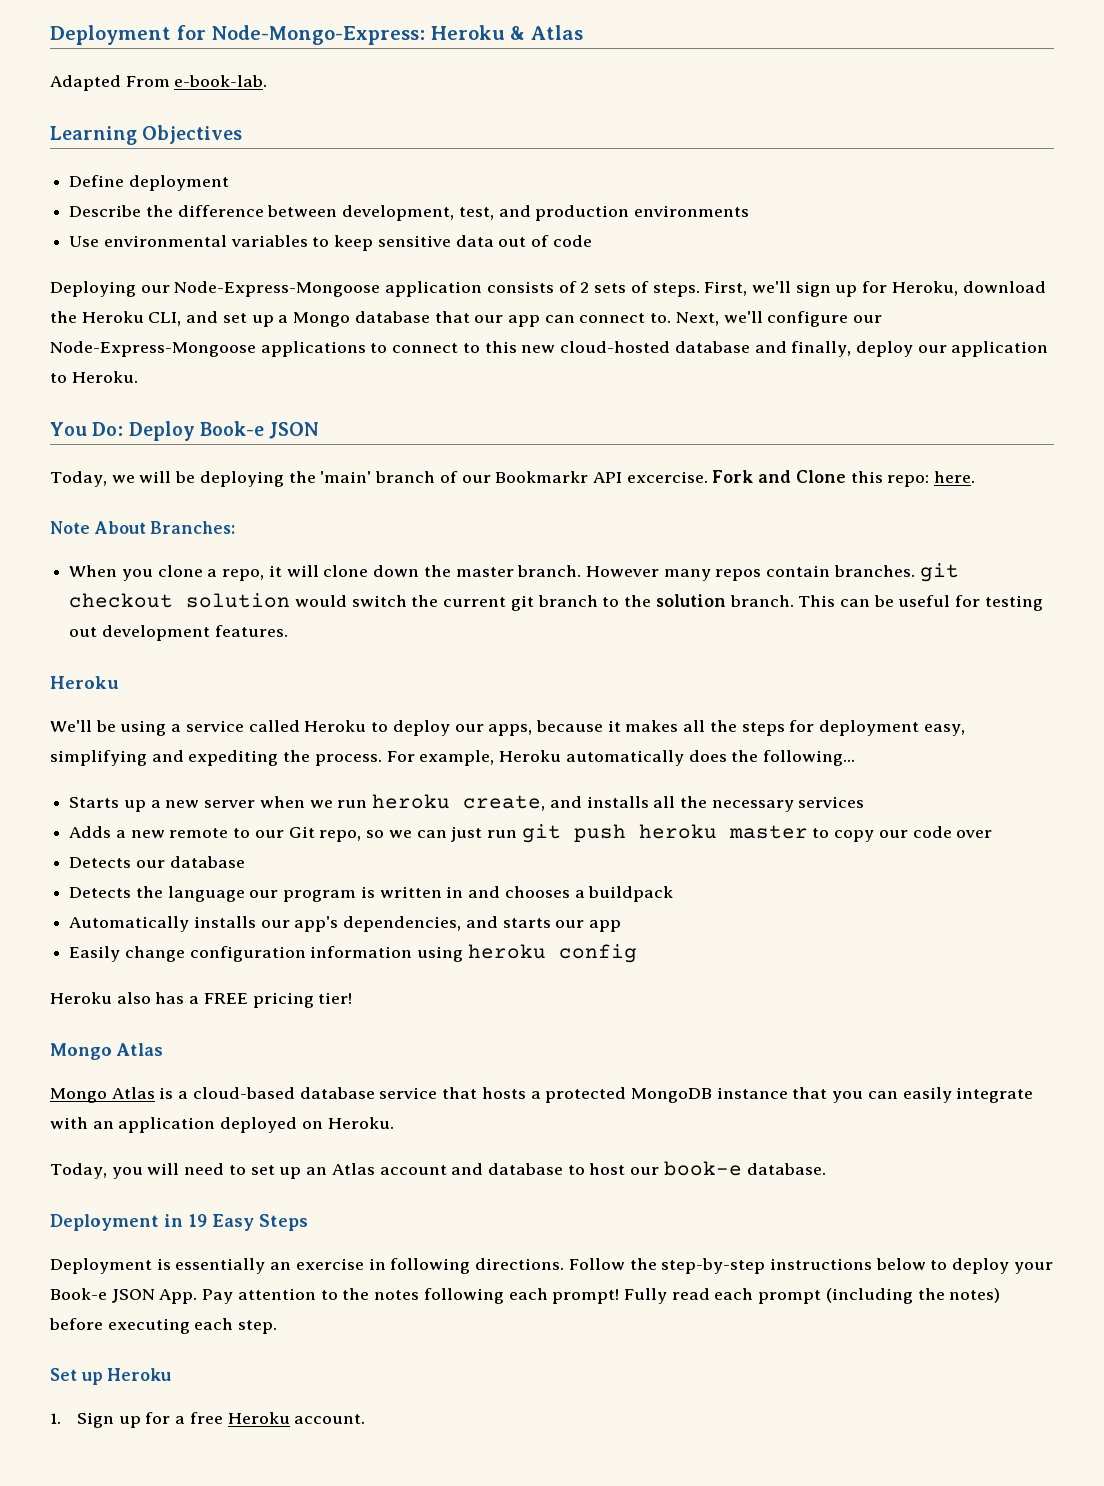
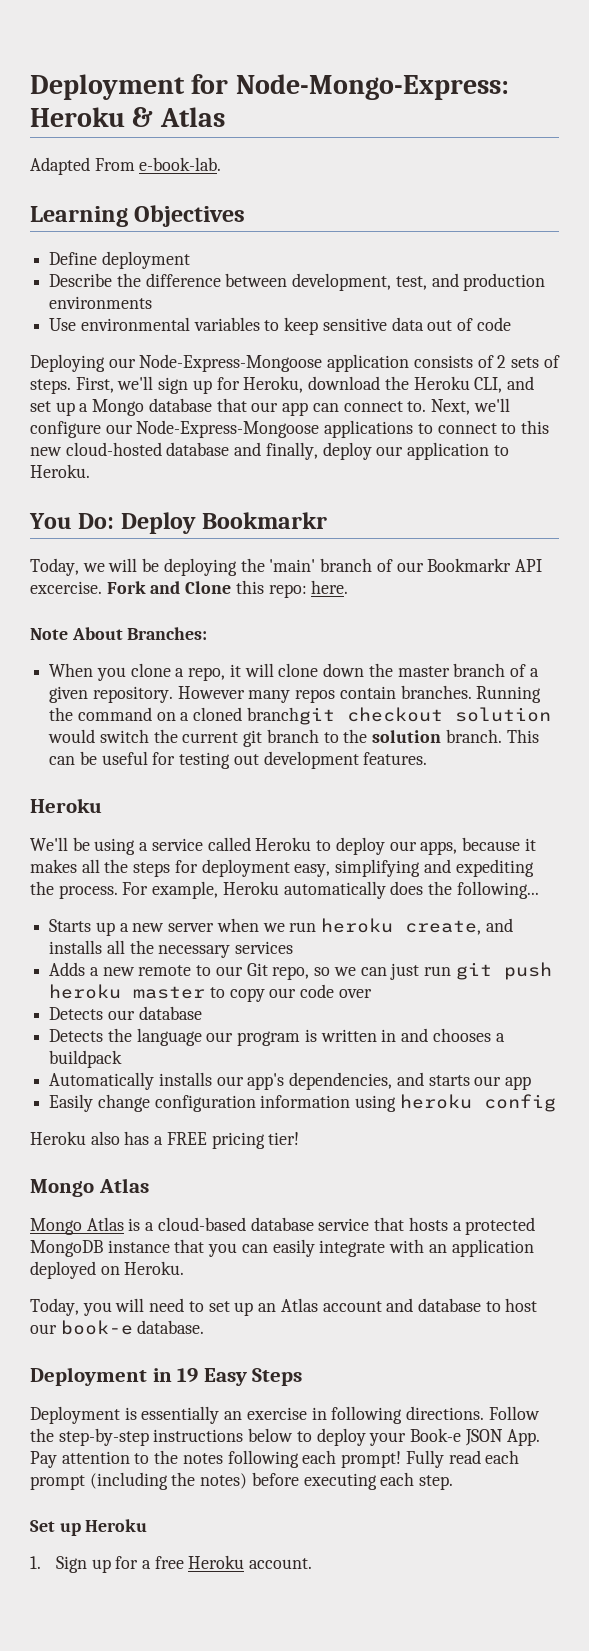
[199,421,320,439] Book-e JSON -> [202,512,328,529] Bookmarkr
[517,565,582,577] branch. -> [453,663,539,677] [49,686,173,703] branch of a given repository.
[919,563,959,582] git -> [476,686,542,703] [49,707,335,725] Running the command on a cloned branchgit

